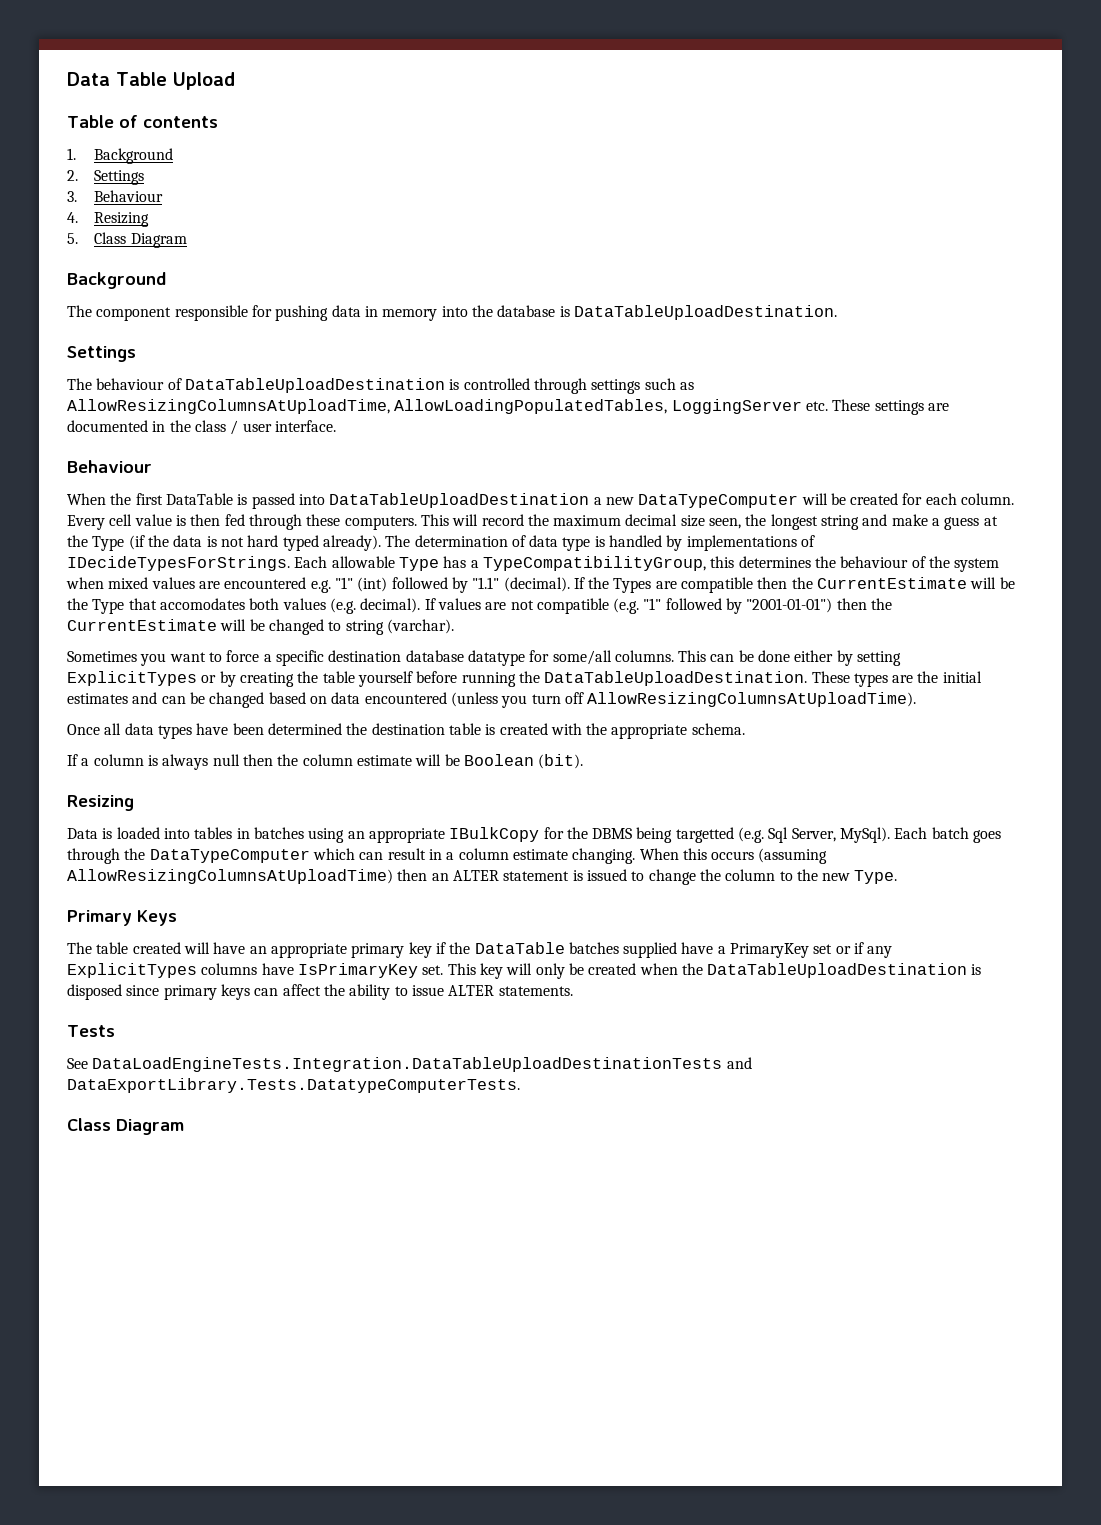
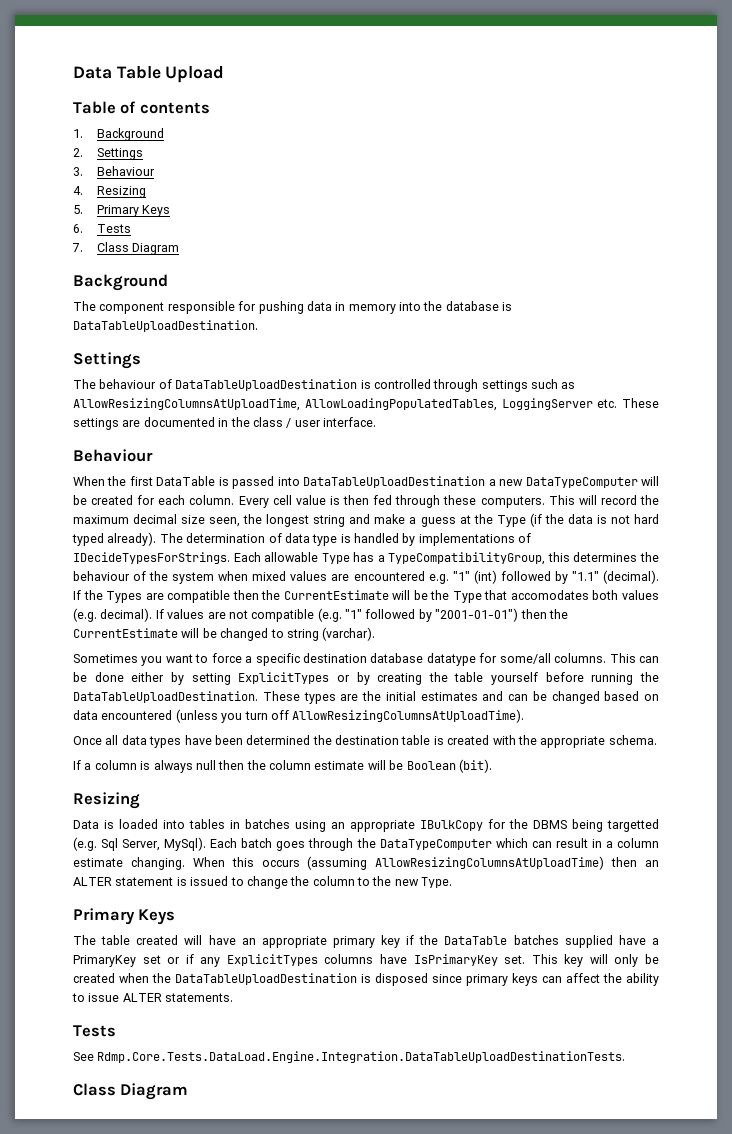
(78, 238) none -> [97,205,171,217] [73,224,132,233] [72,243,83,252] Primary Keys // 6. Tests // 7.
[92,1057,752,1072] [67,1078,520,1093] DataLoadEngineTests.Integration.DataTableUploadDestinationTests and DataExportLibrary.Tests.DatatypeComputerTests. -> [97,1051,626,1063] Rdmp.Core.Tests.DataLoad.Engine.Integration.DataTableUploadDestinationTests.

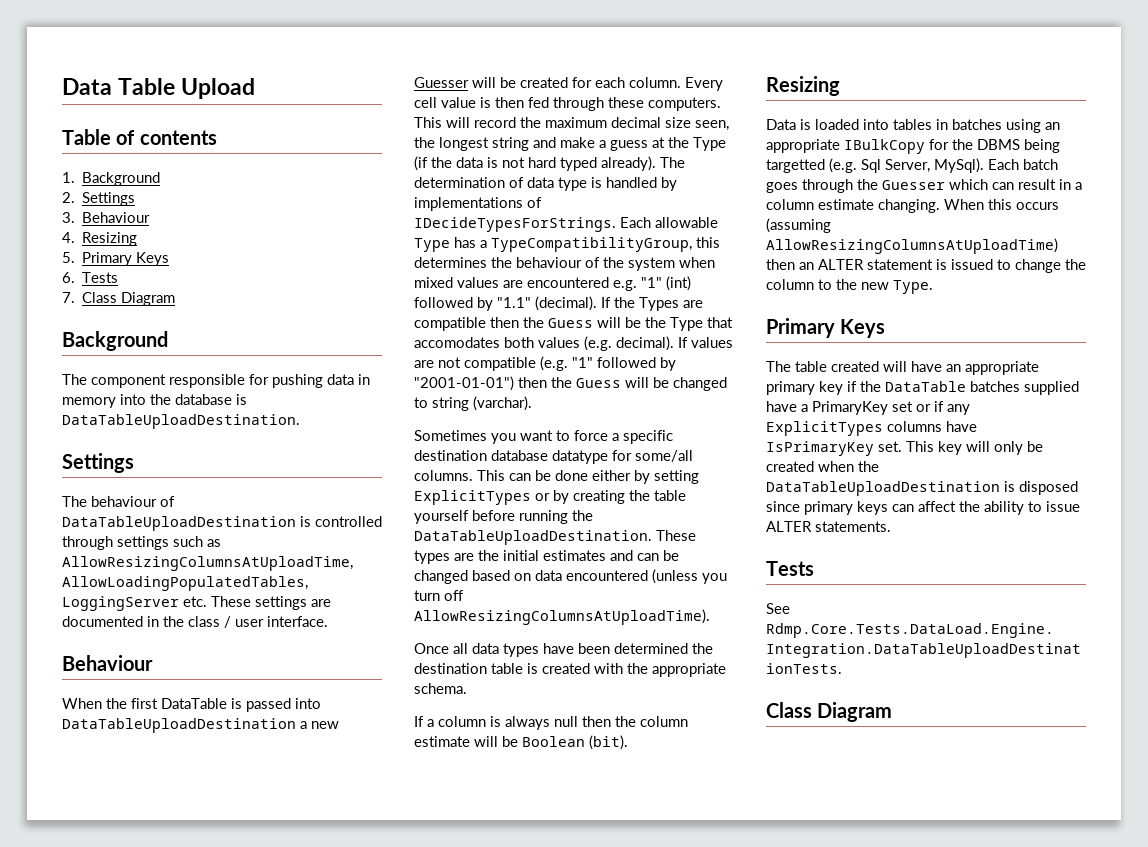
[525,477,638,488] DataTypeComputer -> [414,77,469,88] Guesser
[283,590,389,600] CurrentEstimate -> [548,318,593,328] Guess
[73,628,178,638] CurrentEstimate -> [576,378,621,388] Guess
[379,839,492,850] DataTypeComputer -> [882,180,945,190] Guesser

